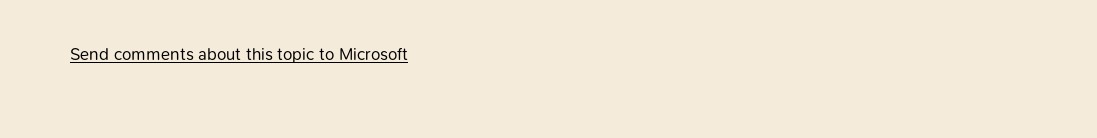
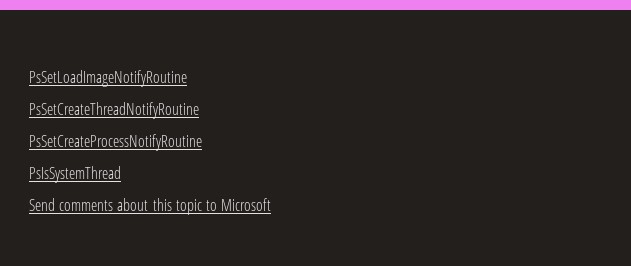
(70, 54) none -> [29,70,187,87] [29,102,199,119] [29,134,202,151] [29,166,121,183] PsSetLoadImageNotifyRoutine // PsSetCreateThreadNotifyRoutine // PsSetCreateProcessNotifyRoutine // PsIsSystemThread //

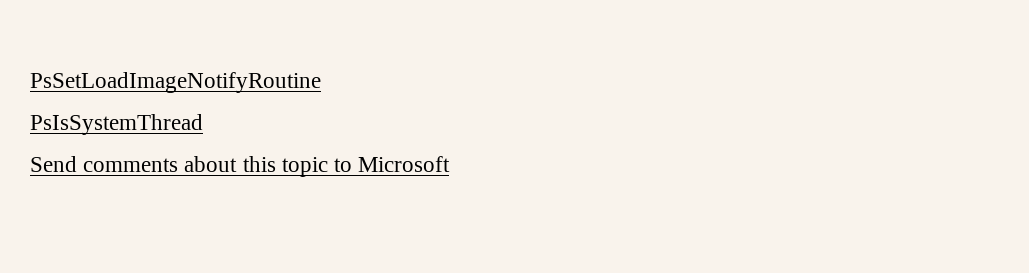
[29,102,199,119] [29,134,202,151] // PsSetCreateThreadNotifyRoutine // PsSetCreateProcessNotifyRoutine -> (321, 82) none

